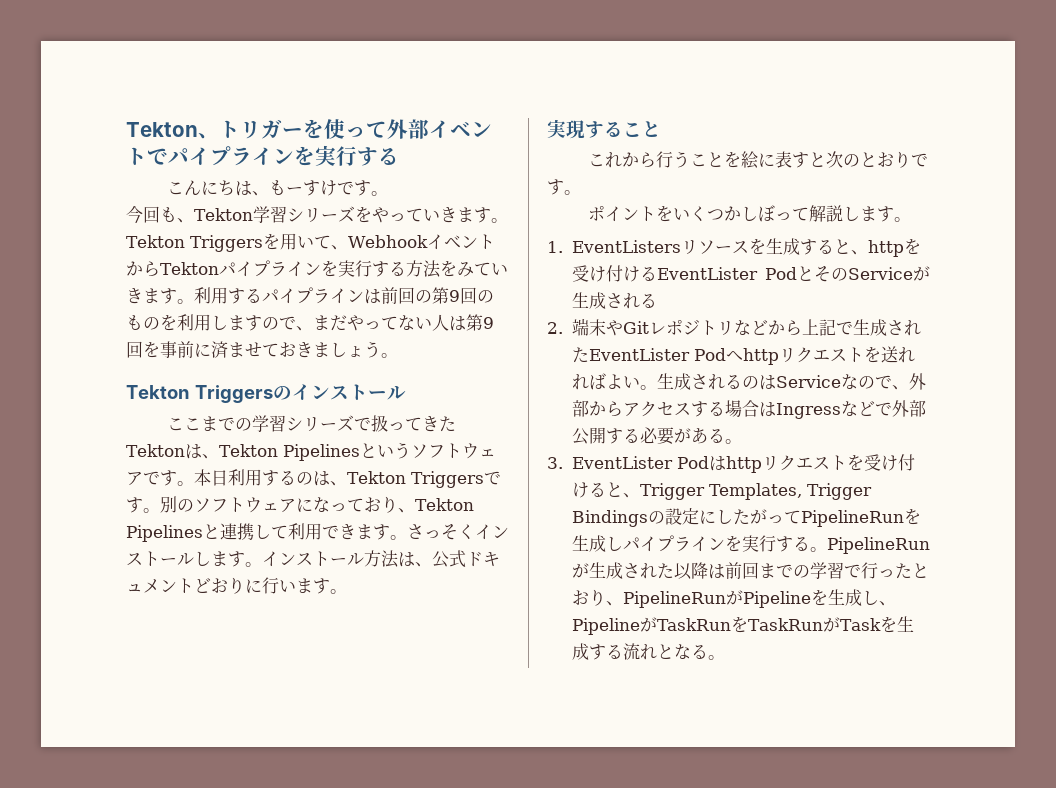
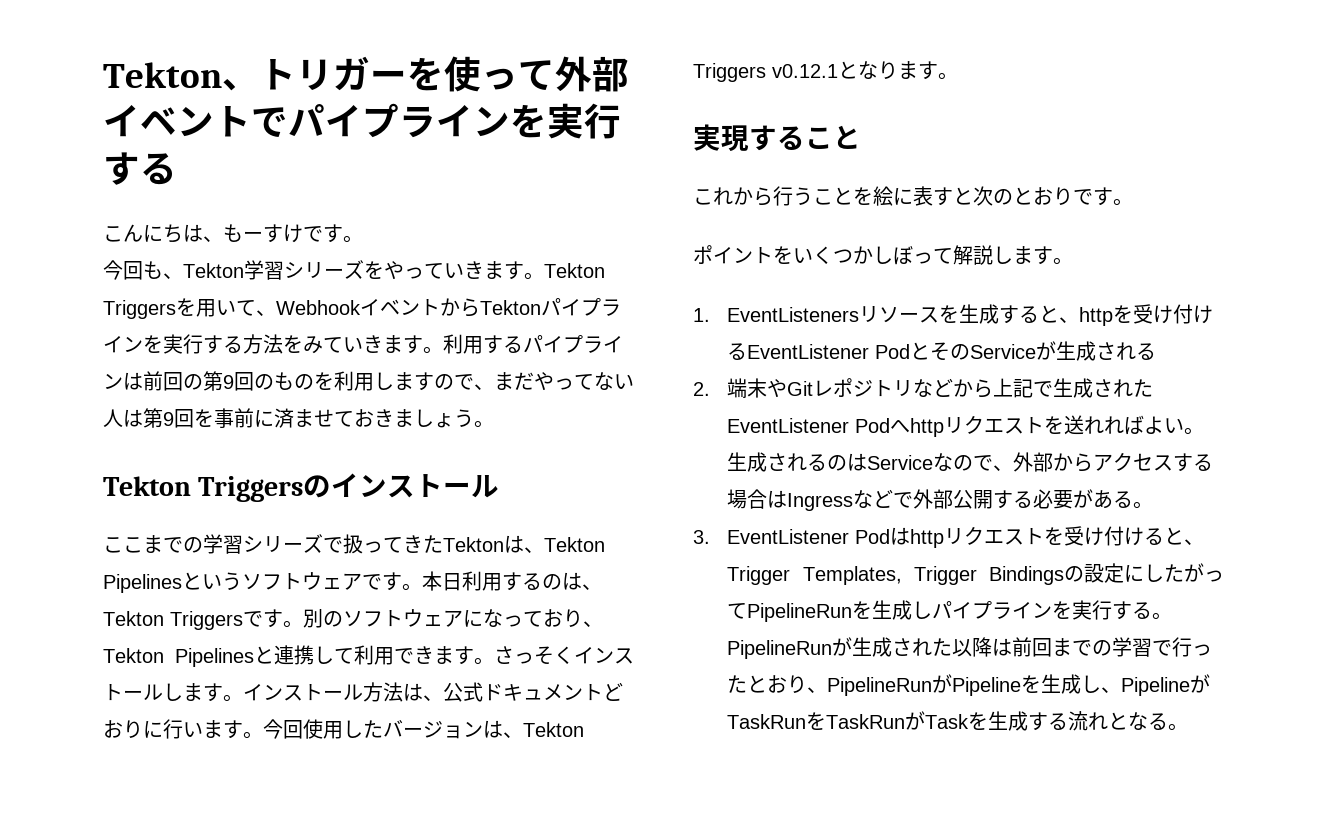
(347, 591) none -> [263,719,584,739] [693,61,958,82] 今回使用したバージョンは、Tekton Triggers v0.12.1となります。
[571,240,681,253] EventListers -> [727,307,860,322] EventListeners
[656,267,758,280] EventLister -> [747,344,870,359] EventListener
[588,348,690,361] EventLister -> [727,418,850,433] EventListener
[571,456,673,469] EventLister -> [727,529,850,544] EventListener

